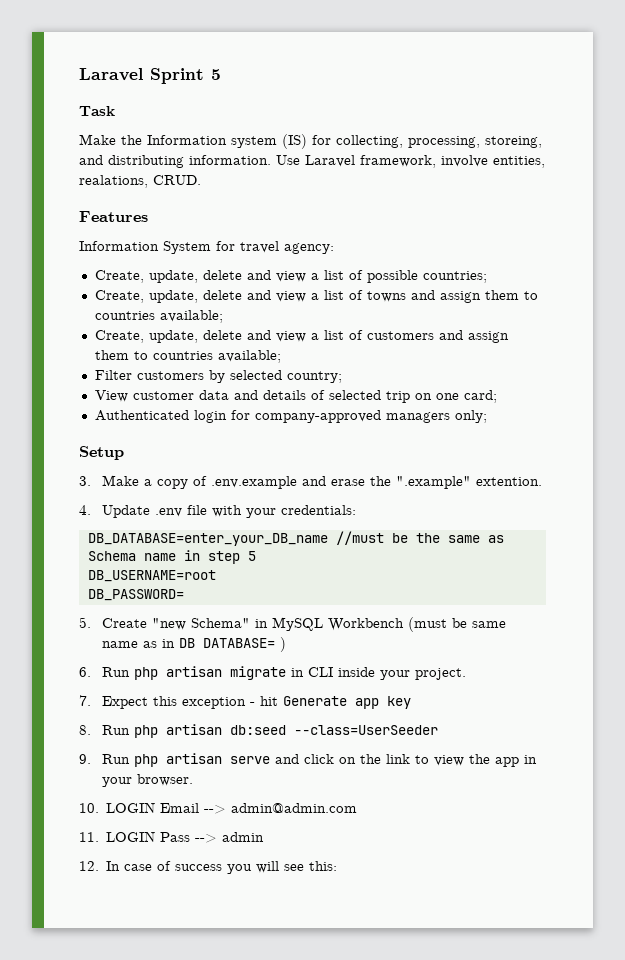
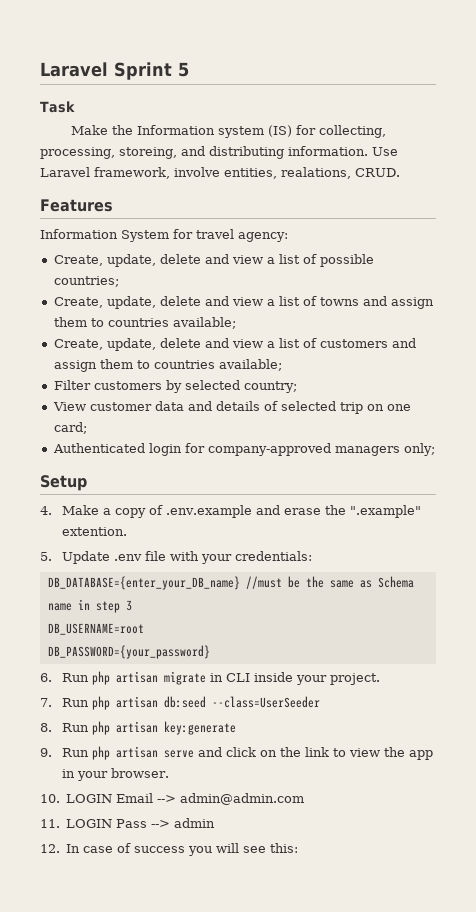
[79,476,91,486] 3. -> [40,506,52,515] 4.
[79,505,91,515] 4. -> [40,552,52,561] 5.
[87,533,328,546] DB_DATABASE=enter_your_DB_name -> [47,576,240,590] DB_DATABASE={enter_your_DB_name}
[247,551,256,561] 5 -> [125,600,132,611] 3
[87,589,184,601] [79,617,506,632] [101,637,286,652] DB_PASSWORD= // 5. Create "new Schema" in MySQL Workbench (must be same name as in DB DATABASE= ) -> [47,645,210,659] DB_PASSWORD={your_password}
[101,696,411,709] Expect this exception - hit Generate app key -> [61,696,320,710] Run php artisan db:seed --class=UserSeeder
[229,725,438,735] db:seed --class=UserSeeder -> [163,721,236,735] key:generate

